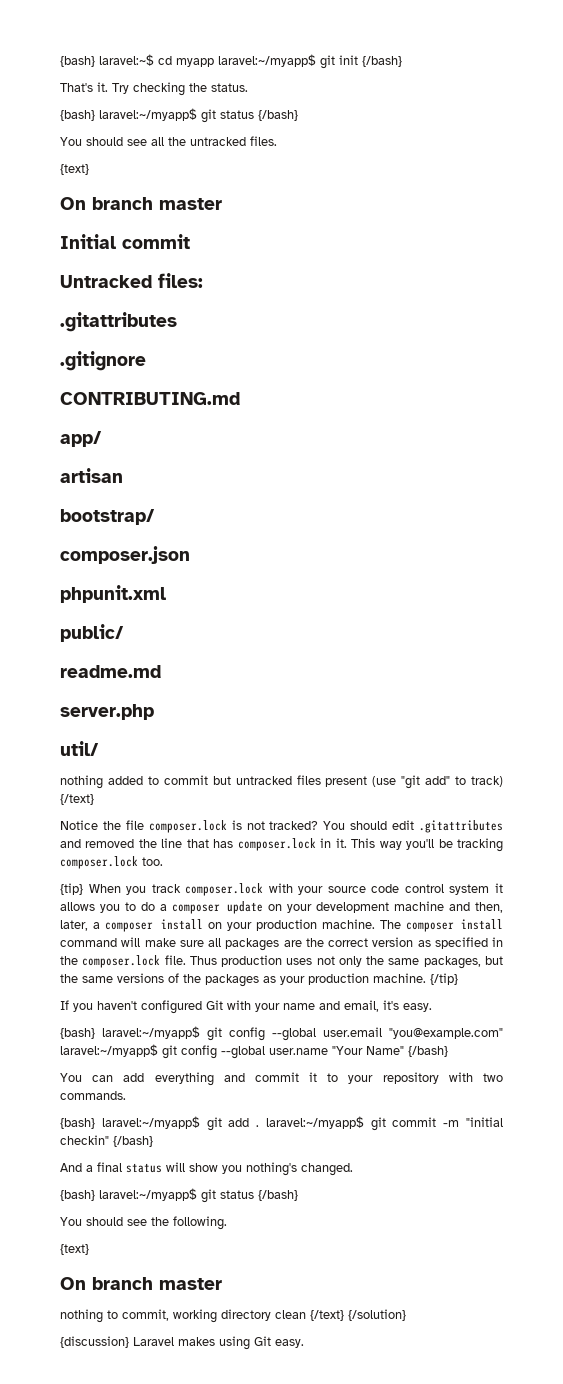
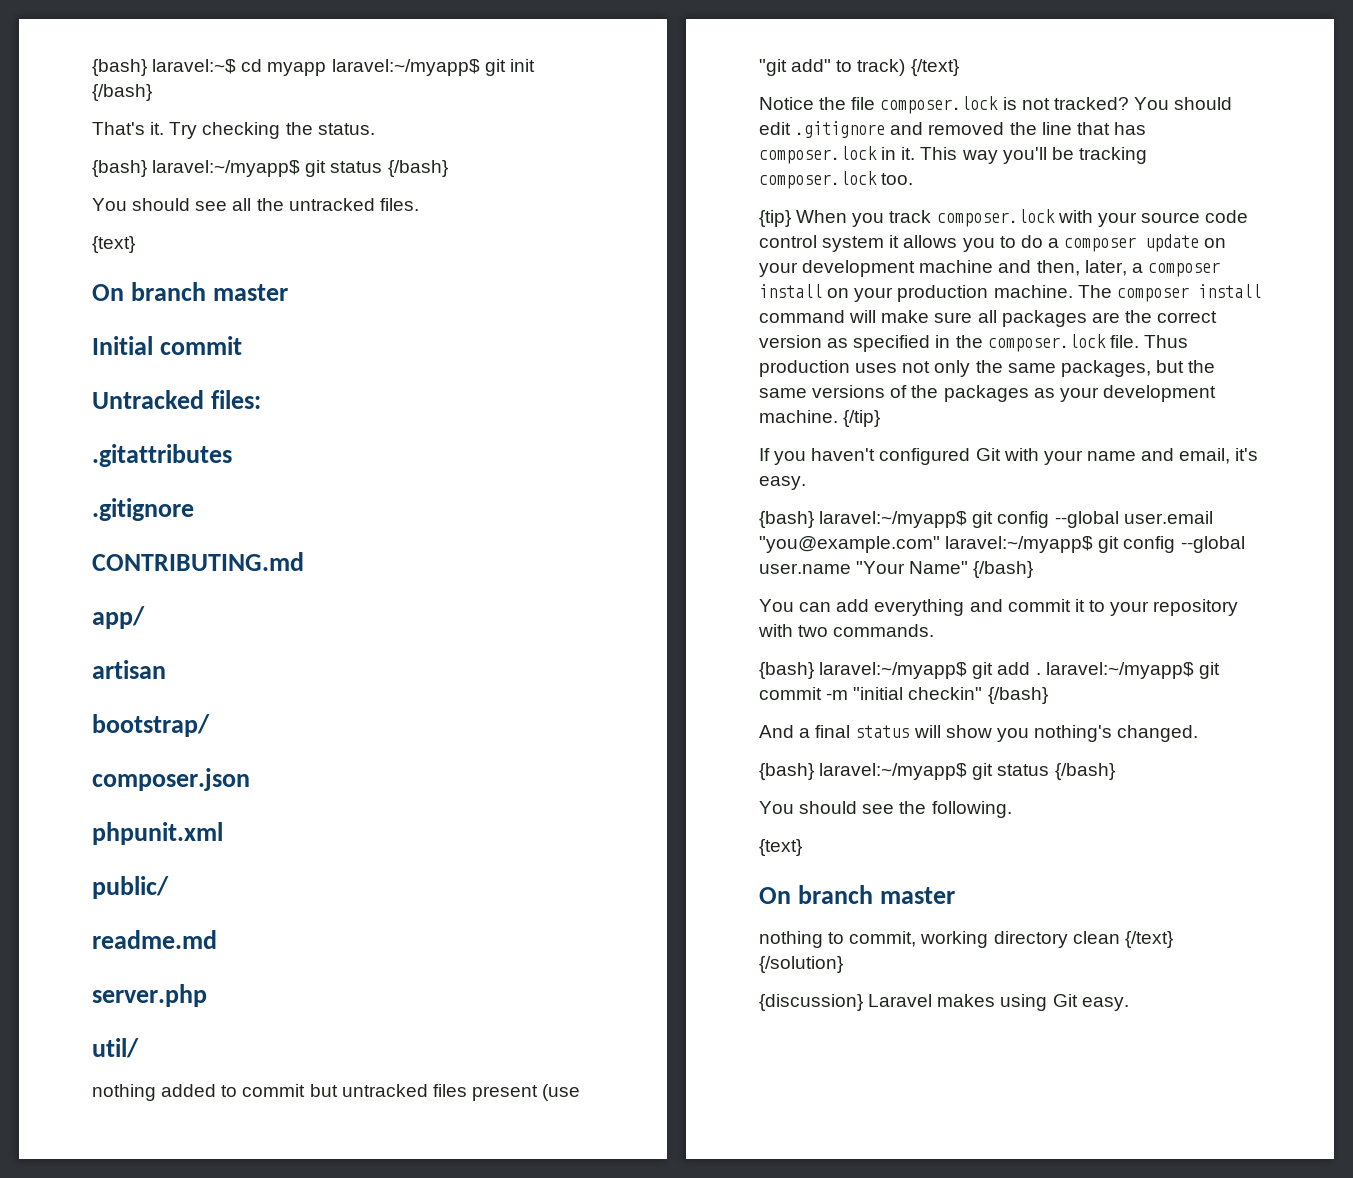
[418,820,503,833] .gitattributes -> [795,121,886,138] .gitignore
[308,973,369,985] production -> [1102,385,1216,402] development

